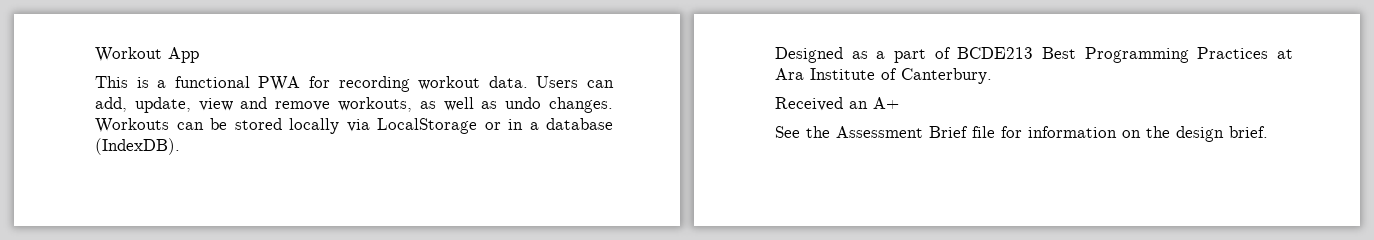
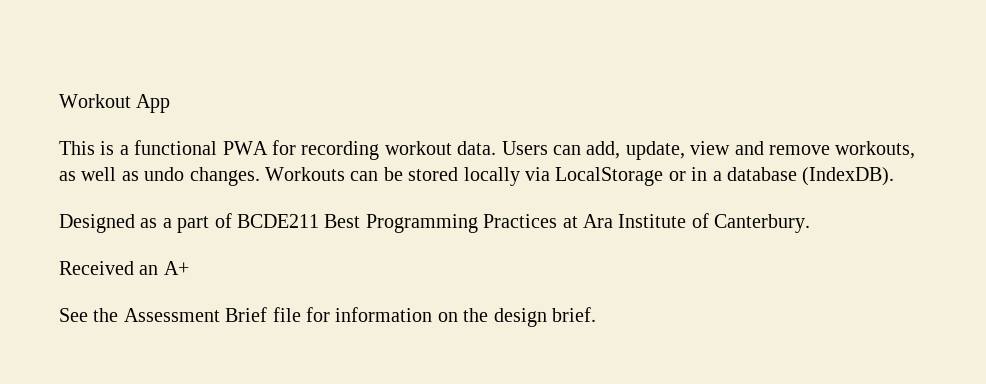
[957,47,1034,59] BCDE213 -> [237,214,319,228] BCDE211

